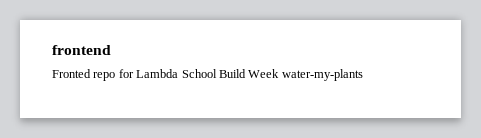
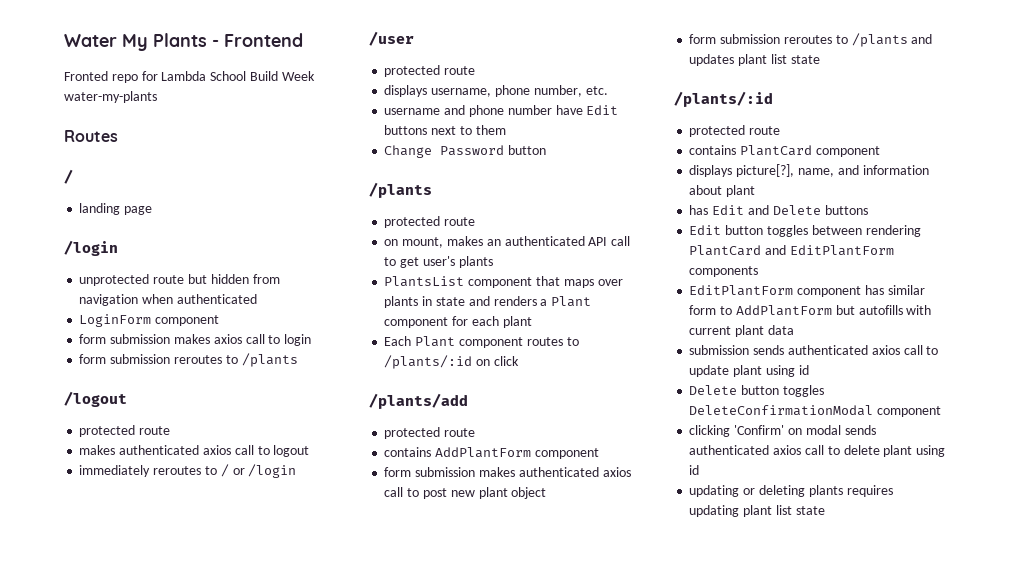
[52,45,111,55] frontend -> [64,33,303,51] Water My Plants - Frontend
(363, 75) none -> [64,130,118,142] [64,169,73,184] [79,203,153,215] [64,240,118,256] [79,274,280,286] [79,294,257,306] [79,314,220,327] [79,334,312,346] [79,353,298,367] [64,391,127,407] [79,425,171,437] [79,445,310,457] [79,464,297,478] [369,31,414,46] [384,65,476,77] [384,85,608,97] [384,105,619,117] [384,125,506,135] [384,145,547,158] [369,182,432,198] [384,216,476,228] [384,236,631,248] [384,256,493,268] [384,276,623,288] [384,296,592,308] [384,316,532,328] [384,336,579,348] [384,355,519,369] [369,393,468,409] [384,427,476,439] [384,447,599,459] [384,467,631,477] [384,487,547,499] [689,33,933,47] [689,54,820,66] [674,91,773,107] [689,125,781,137] [689,145,880,157] [689,164,929,177] [689,185,756,197] [689,205,868,215] [689,225,921,237] [689,245,894,256] [689,266,759,277] [689,285,925,297] [689,305,932,316] [689,325,794,337] [689,345,939,355] [689,365,809,377] [689,385,824,397] [689,405,942,417] [689,425,876,437] [689,445,946,457] [689,465,700,475] [689,485,893,497] [689,505,825,517] // Routes // / // landing page // /login // unprotected route but hidden from navigation when authenticated // LoginForm component // form submission makes axios call to login // form submission reroutes to /plants // /logout // protected route // makes authenticated axios call to logout // immediately reroutes to / or /login // /user // protected route // displays username, phone number, etc. // username and phone number have Edit buttons next to them // Change Password button // /plants // protected route // on mount, makes an authenticated API call to get user's plants // PlantsList component that maps over plants in state and renders a Plant component for each plant // Each Plant component routes to /plants/:id on click // /plants/add // protected route // contains AddPlantForm component // form submission makes authenticated axios call to post new plant object // form submission reroutes to /plants and updates plant list state // /plants/:id // protected route // contains PlantCard component // displays picture[?], name, and information about plant // has Edit and Delete buttons // Edit button toggles between rendering PlantCard and EditPlantForm components // EditPlantForm component has similar form to AddPlantForm but autofills with current plant data // submission sends authenticated axios call to update plant using id // Delete button toggles DeleteConfirmationModal component // clicking 'Confirm' on modal sends authenticated axios call to delete plant using id // updating or deleting plants requires updating plant list state

